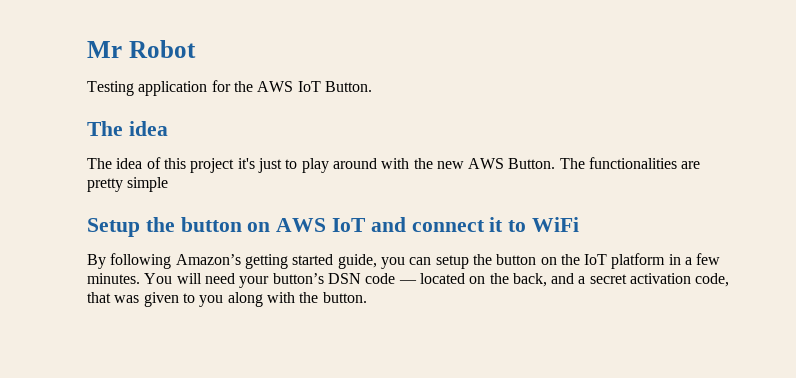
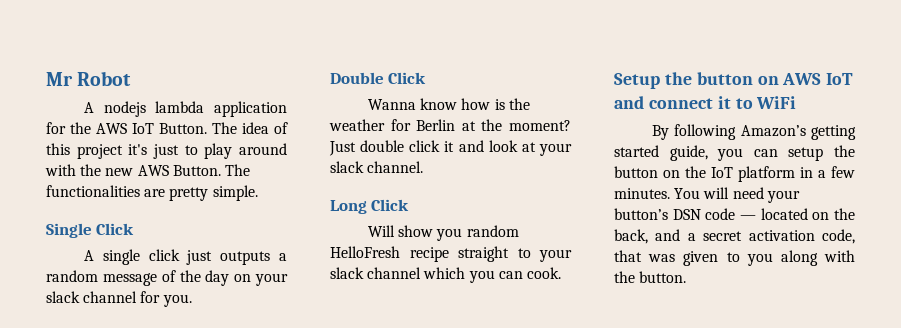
[87,81,134,96] Testing -> [84,101,205,117] A nodejs lambda
[87,121,168,136] // The idea // -> (207, 128) none
[127,177,169,192] simple -> [212,185,258,201] [46,223,135,238] [84,249,287,265] [46,270,288,286] [46,291,192,307] [330,72,427,84] [368,98,530,110] [329,119,571,131] [329,140,572,156] [330,161,424,173] [330,199,410,214] [368,225,519,241] [330,246,572,262] [330,267,561,283] simple. // Single Click // A single click just outputs a random message of the day on your slack channel for you. // Double Click // Wanna know how is the weather for Berlin at the moment? Just double click it and look at your slack channel. // Long Click // Will show you random HelloFresh recipe straight to your slack channel which you can cook.

